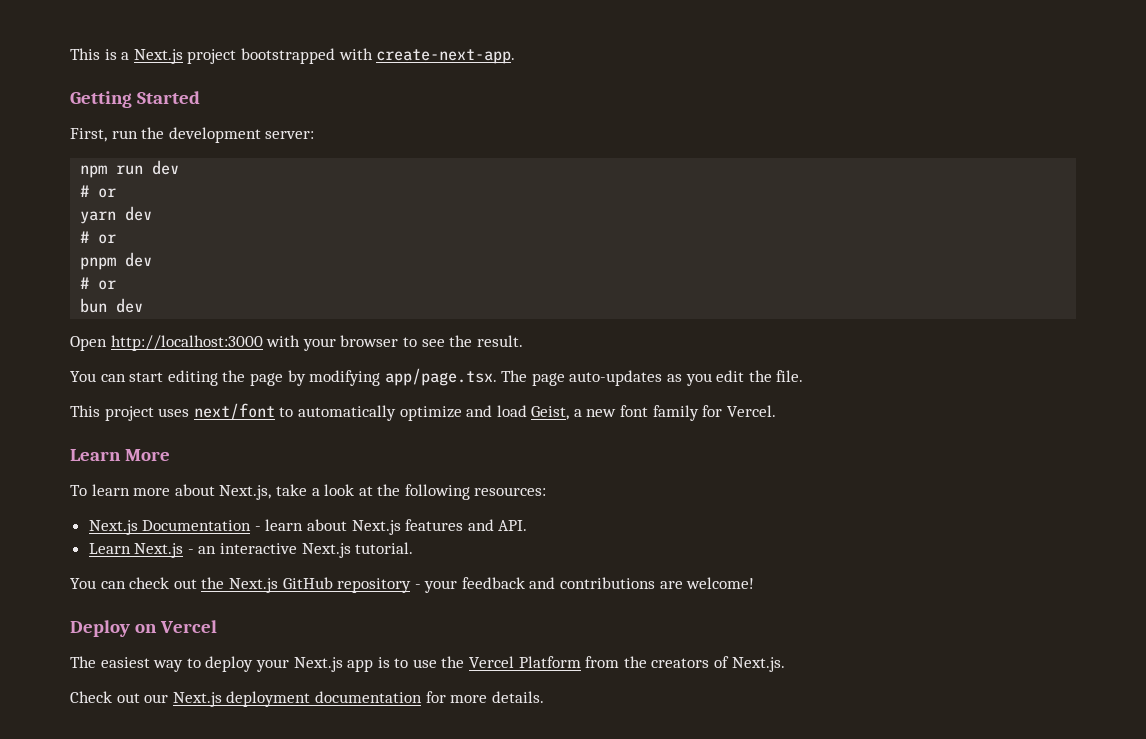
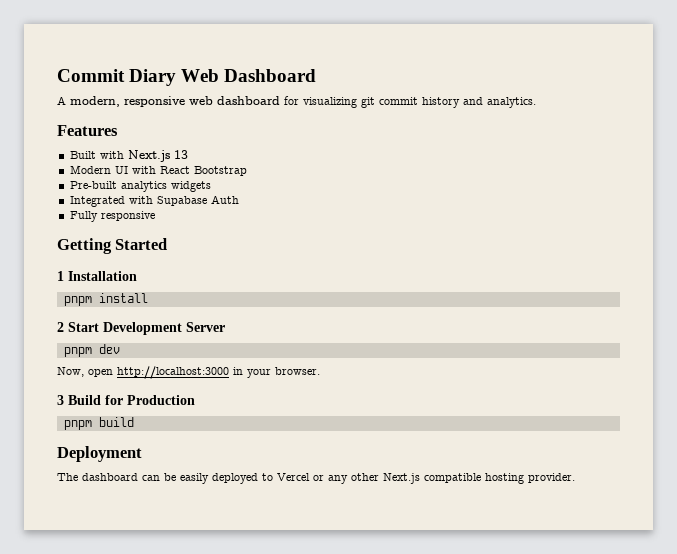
[70,48,516,64] [70,91,200,108] [70,127,315,143] [80,160,180,178] [80,185,117,198] [80,206,153,224] [80,231,117,244] [80,252,153,270] [80,277,117,290] [80,298,144,313] [70,335,523,351] [70,368,804,386] [70,403,776,421] [70,449,170,461] [70,484,547,500] [88,519,528,535] [88,542,414,558] [70,577,755,593] [70,620,217,637] [70,656,785,672] [70,691,544,707] This is a Next.js project bootstrapped with create-next-app. // Getting Started // First, run the development server: // npm run dev // # or // yarn dev // # or // pnpm dev // # or // bun dev // Open http://localhost:3000 with your browser to see the result. // You can start editing the page by modifying app/page.tsx. The page auto-updates as you edit the file. // This project uses next/font to automatically optimize and load Geist, a new font family for Vercel. // Learn More // To learn more about Next.js, take a look at the following resources: // Next.js Documentation - learn about Next.js features and API. // Learn Next.js - an interactive Next.js tutorial. // You can check out the Next.js GitHub repository - your feedback and contributions are welcome! // Deploy on Vercel // The easiest way to deploy your Next.js app is to use the Vercel Platform from the creators of Next.js. // Check out our Next.js deployment documentation for more details. -> [57,69,317,86] [57,96,536,108] [57,125,118,136] [69,150,188,162] [69,165,247,176] [69,181,211,192] [69,195,239,207] [69,211,155,222] [57,238,168,254] [57,271,137,281] [63,293,148,306] [57,322,225,335] [63,344,120,357] [57,366,320,379] [57,395,195,405] [63,417,134,430] [57,446,142,462] [57,473,575,484] Commit Diary Web Dashboard // A modern, responsive web dashboard for visualizing git commit history and analytics. // Features // Built with Next.js 13 // Modern UI with React Bootstrap // Pre-built analytics widgets // Integrated with Supabase Auth // Fully responsive // Getting Started // 1 Installation // pnpm install // 2 Start Development Server // pnpm dev // Now, open http://localhost:3000 in your browser. // 3 Build for Production // pnpm build // Deployment // The dashboard can be easily deployed to Vercel or any other Next.js compatible hosting provider.

